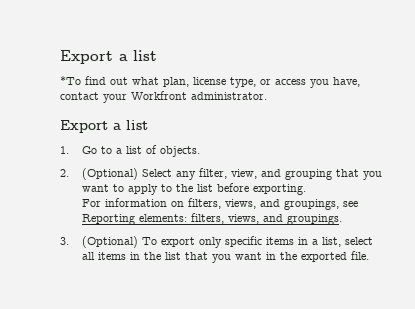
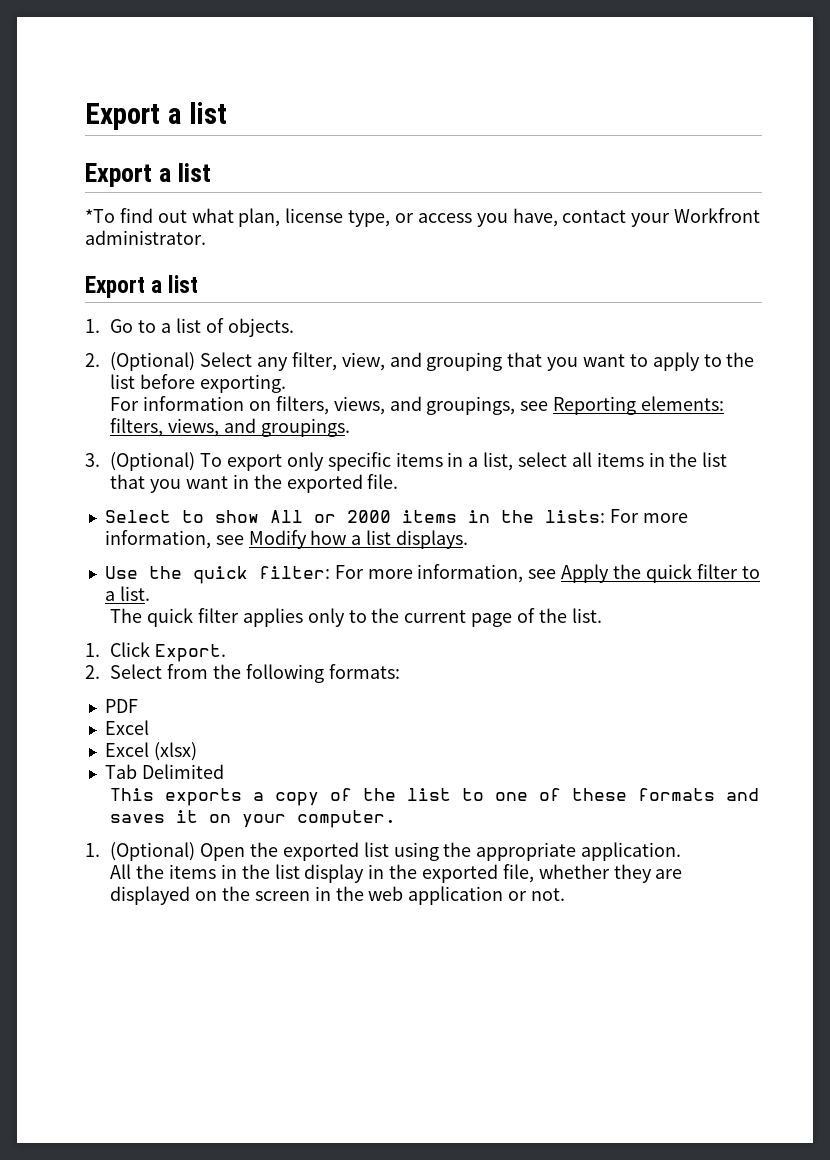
[60,50,157,64] Export a list -> [85,102,227,130] [85,163,212,187] Export a list // Export a list
(370, 255) none -> [104,509,688,523] [104,530,468,549] [104,564,760,584] [104,586,150,601] [110,608,602,627] [85,642,227,662] [85,664,400,683] [104,699,138,713] [104,720,149,735] [104,742,197,761] [104,764,224,779] [110,788,760,806] [110,810,397,828] [85,842,682,861] [110,864,683,883] [110,886,565,905] // Select to show All or 2000 items in the lists: For more information, see Modify how a list displays. // Use the quick filter: For more information, see Apply the quick filter to a list. // The quick filter applies only to the current page of the list. // 1. Click Export. // 2. Select from the following formats: // PDF // Excel // Excel (xlsx) // Tab Delimited // This exports a copy of the list to one of these formats and saves it on your computer. // 1. (Optional) Open the exported list using the appropriate application. // All the items in the list display in the exported file, whether they are displayed on the screen in the web application or not.

